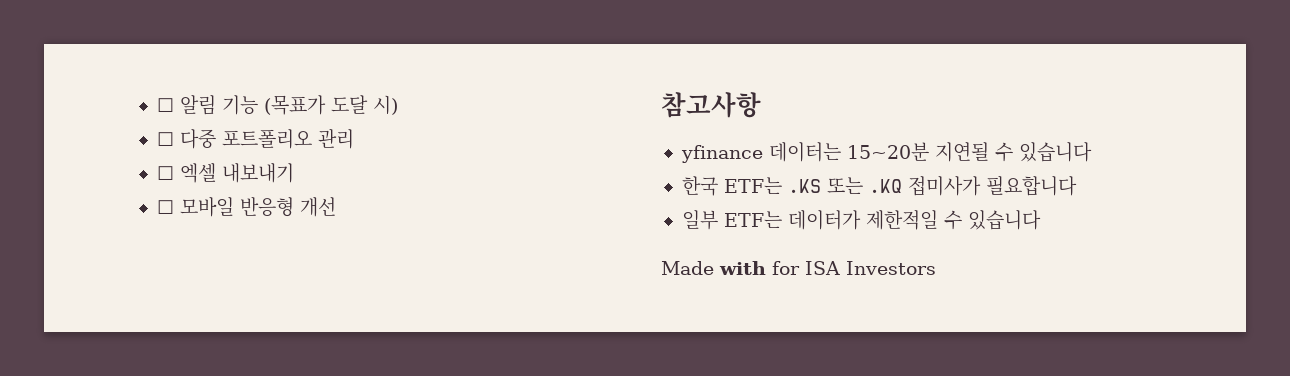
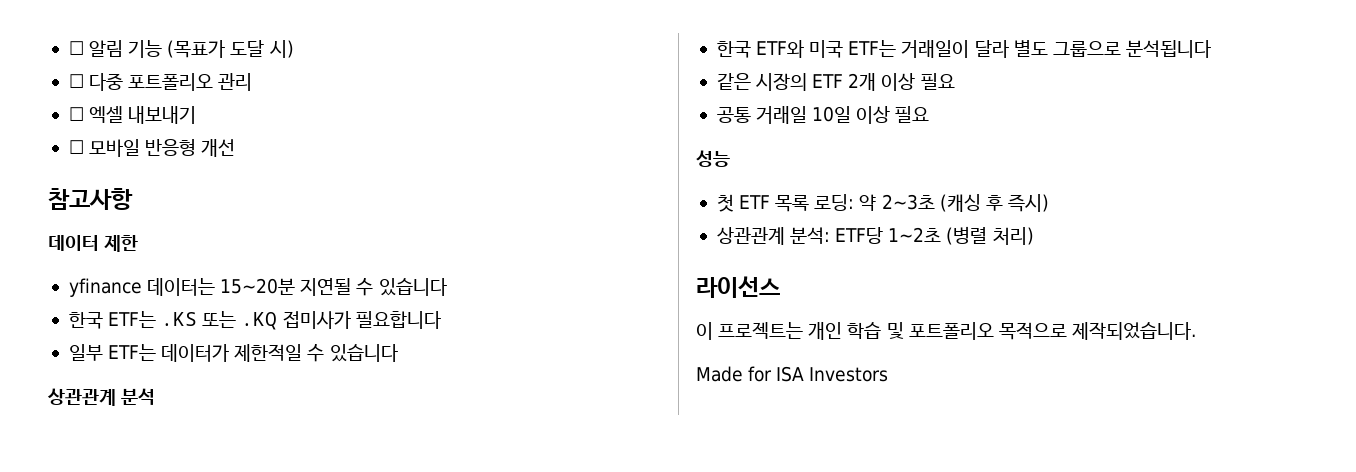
(761, 105) none -> [48,235,139,252] // 데이터 제한
(1041, 220) none -> [47,388,156,406] [716,40,1211,58] [716,73,955,91] [716,106,930,124] [696,150,730,167] [716,194,1049,212] [716,226,1034,245] [696,276,780,298] [696,322,1196,340] // 상관관계 분석 // 한국 ETF와 미국 ETF는 거래일이 달라 별도 그룹으로 분석됩니다 // 같은 시장의 ETF 2개 이상 필요 // 공통 거래일 10일 이상 필요 // 성능 // 첫 ETF 목록 로딩: 약 2~3초 (캐싱 후 즉시) // 상관관계 분석: ETF당 1~2초 (병렬 처리) // 라이선스 // 이 프로젝트는 개인 학습 및 포트폴리오 목적으로 제작되었습니다.
[719,261,766,275] with -> (743, 374) none

